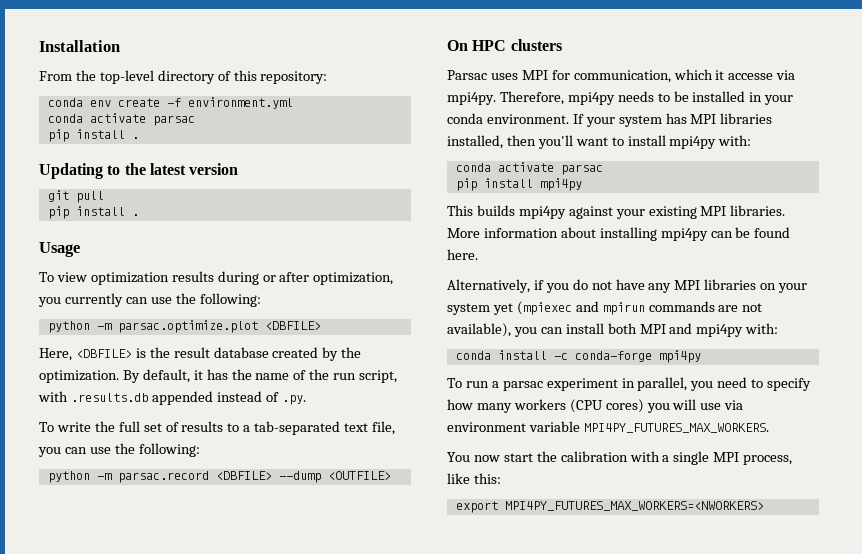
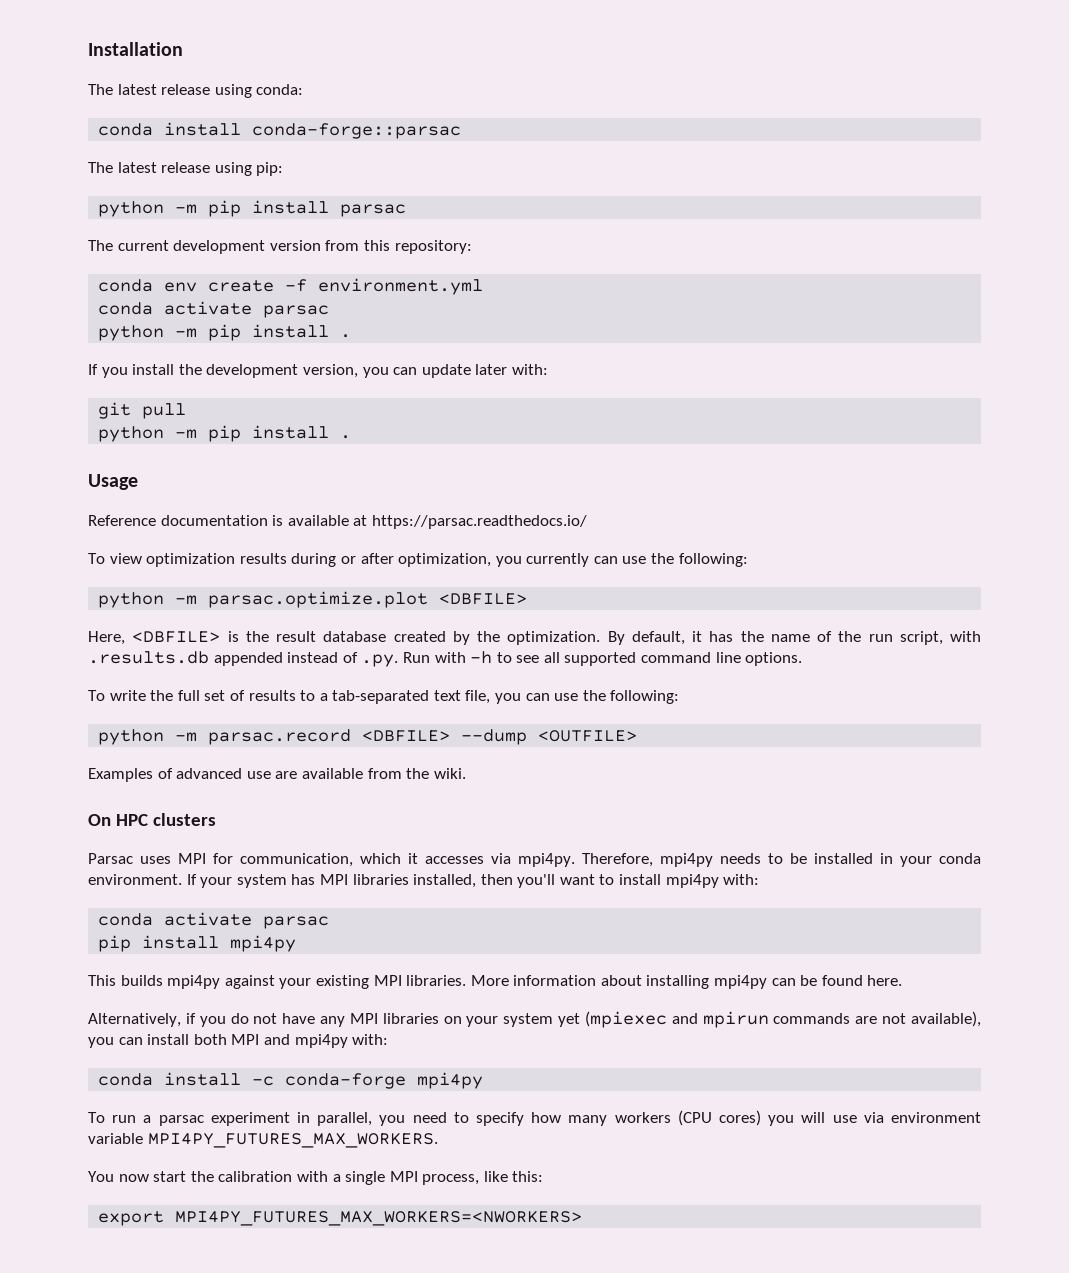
[39,70,231,84] From the top-level directory of -> [88,84,304,98] [98,122,462,139] [88,162,284,176] [98,200,407,217] [88,240,360,254] The latest release using conda: // conda install conda-forge::parsac // The latest release using pip: // python -m pip install parsac // The current development version from
[47,129,139,142] [39,163,239,179] pip install . // Updating to the latest version -> [98,324,352,341] [88,364,548,378] python -m pip install . // If you install the development version, you can update later with:
(104, 197) none -> [98,426,198,442] python -m
(80, 249) none -> [88,515,587,529] // Reference documentation is available at https://parsac.readthedocs.io/
(306, 400) none -> [402,651,803,666] Run with -h to see all supported command line options.
(391, 475) none -> [88,768,466,782] // Examples of advanced use are available from the wiki.
[728,73,774,80] accesse -> [425,856,484,864] accesses

